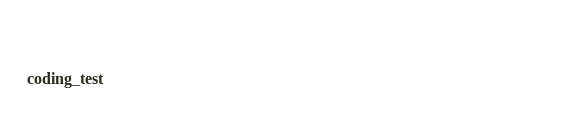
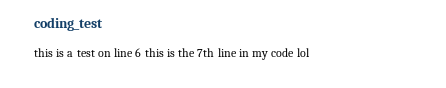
(104, 80) none -> [34,48,310,60] // this is a test on line 6 this is the 7th line in my code lol

